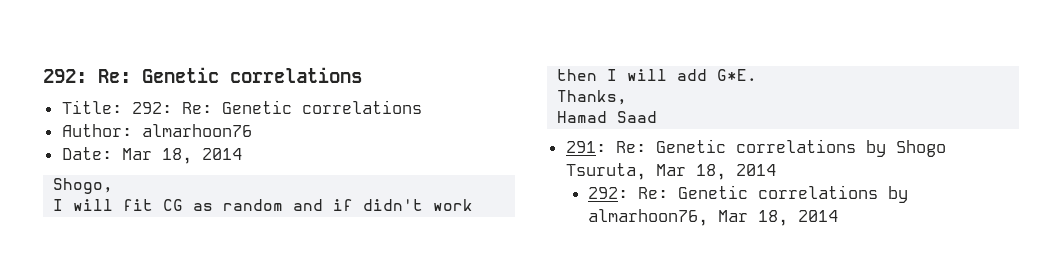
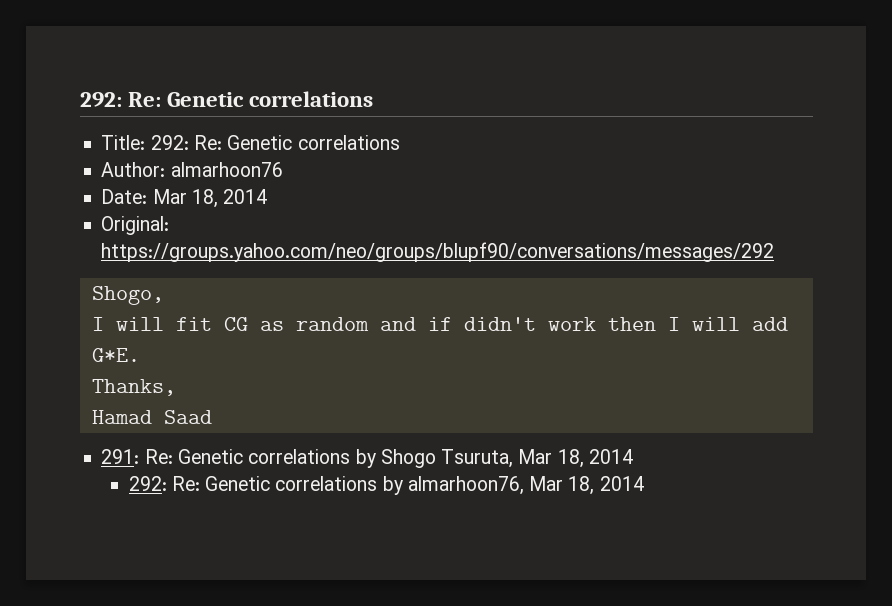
(242, 154) none -> [101,216,170,235] [101,242,775,262] // Original: https://groups.yahoo.com/neo/groups/blupf90/conversations/messages/292

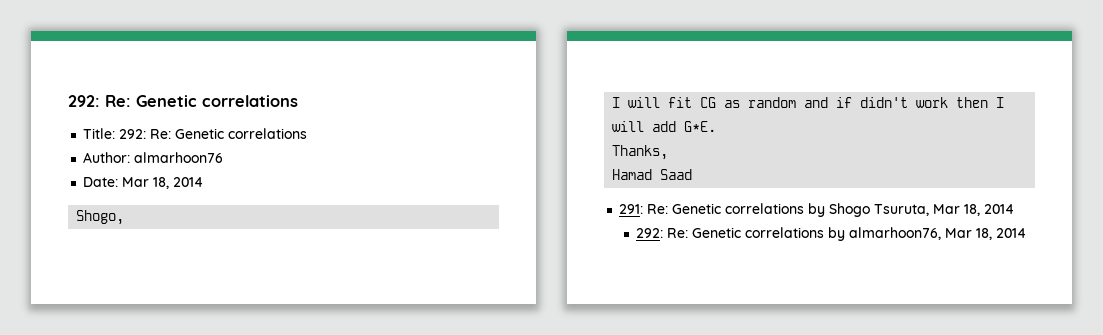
[101,216,170,235] [101,242,775,262] // Original: https://groups.yahoo.com/neo/groups/blupf90/conversations/messages/292 -> (204, 182) none

